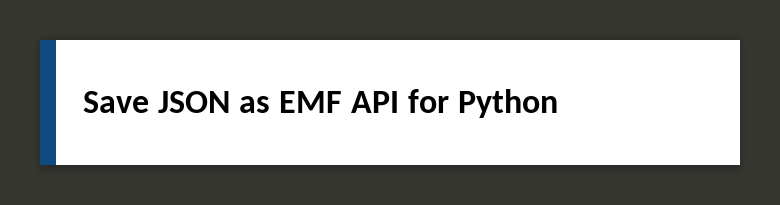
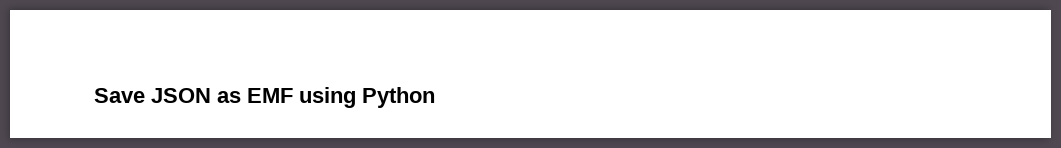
[351,89,450,113] API for -> [299,87,356,108] using

